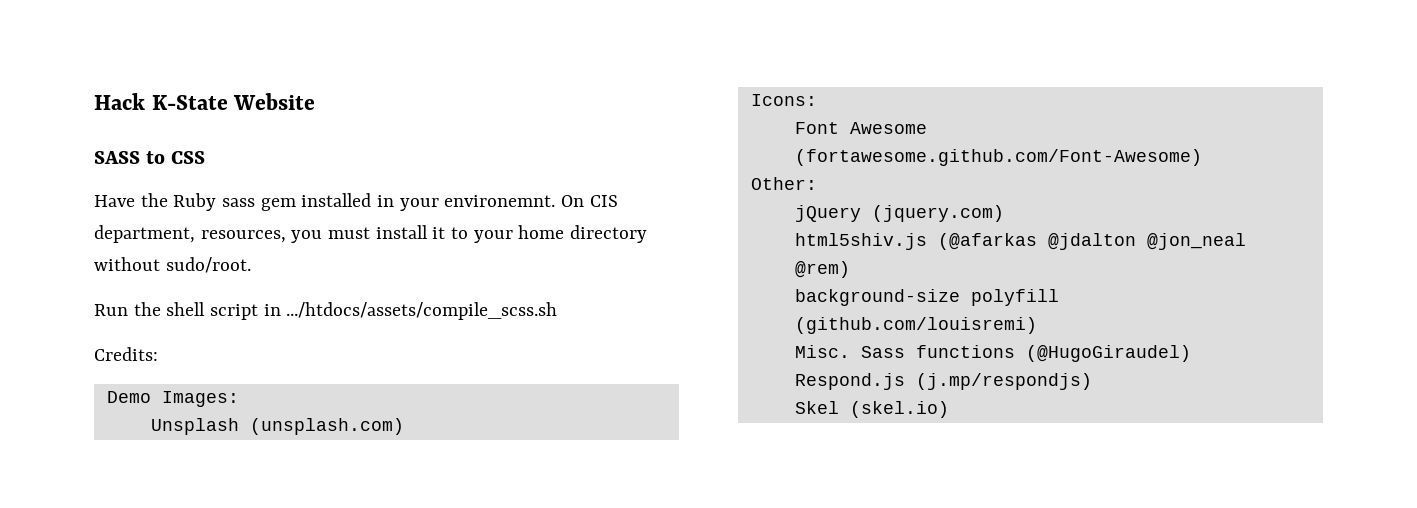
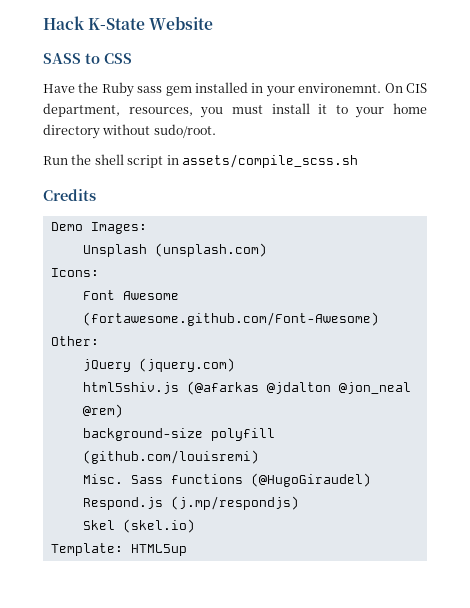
[286,302,558,320] [94,347,158,361] .../htdocs/assets/compile_scss.sh // Credits: -> [181,154,358,168] [43,189,96,201] assets/compile_scss.sh // Credits
(949, 409) none -> [50,543,187,556] // Template: HTML5up

